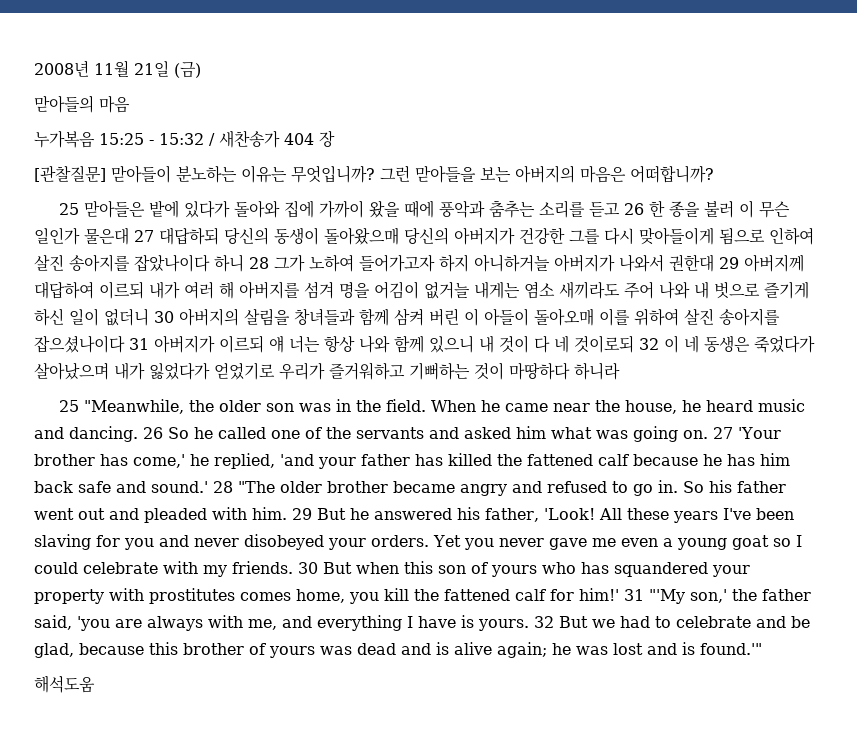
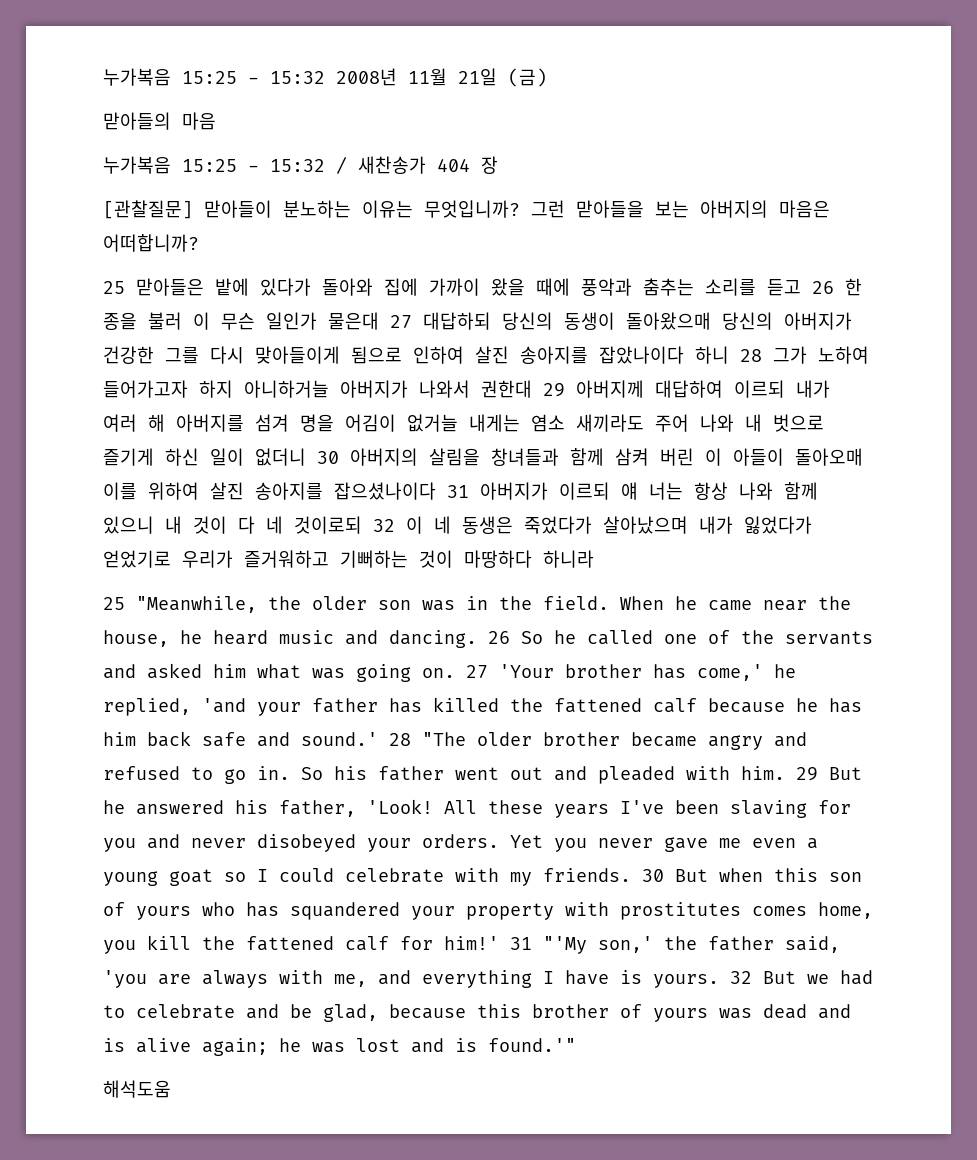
(34, 68) none -> [103,68,325,86] 누가복음 15:25 - 15:32

